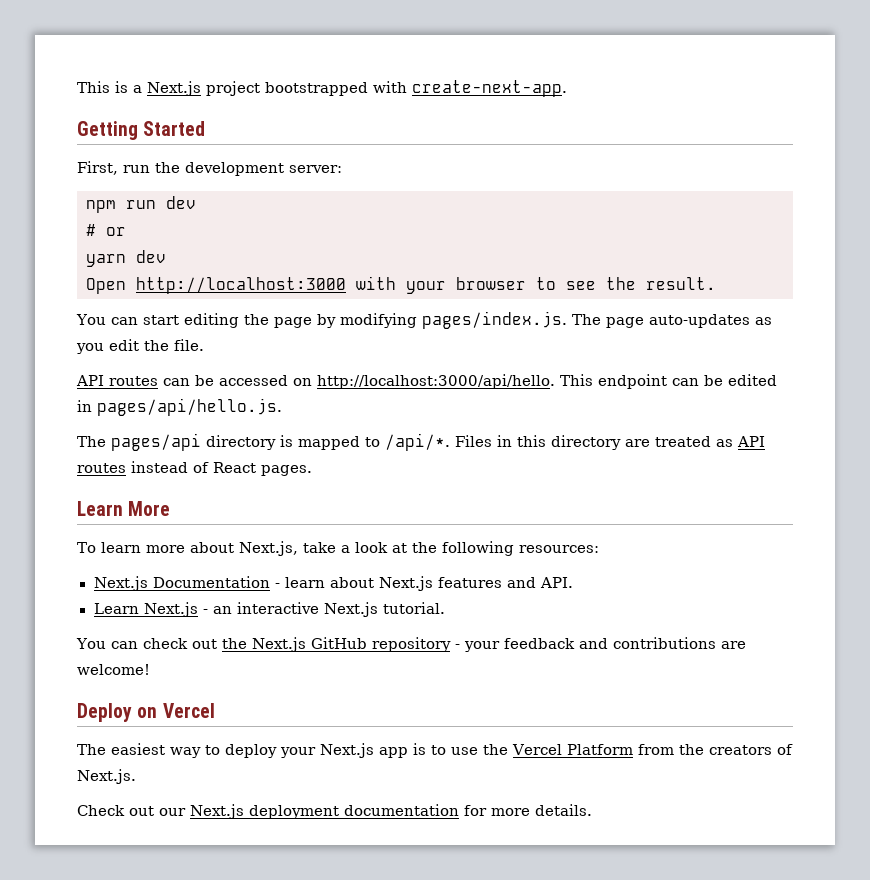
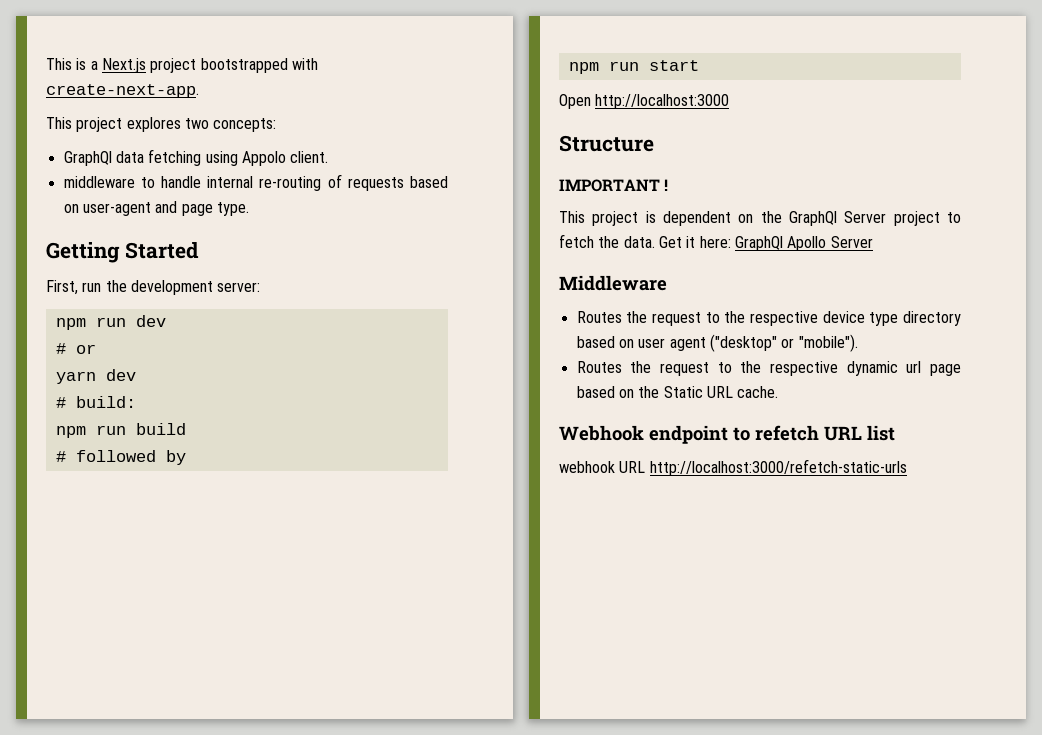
(567, 88) none -> [46,117,277,132] [63,149,329,166] [63,174,448,191] [63,201,249,216] // This project explores two concepts: // GraphQl data fetching using Appolo client. // middleware to handle internal re-routing of requests based on user-agent and page type.
[86,276,716,294] [76,311,772,329] [76,339,204,354] [76,374,777,389] [77,398,282,416] [77,433,765,451] [77,461,312,476] [77,501,171,516] [77,541,599,556] [93,576,573,591] [93,602,445,617] [76,637,746,652] [77,664,150,675] [77,703,215,722] [77,743,793,758] [77,769,136,784] [77,804,592,819] Open http://localhost:3000 with your browser to see the result. // You can start editing the page by modifying pages/index.js. The page auto-updates as you edit the file. // API routes can be accessed on http://localhost:3000/api/hello. This endpoint can be edited in pages/api/hello.js. // The pages/api directory is mapped to /api/*. Files in this directory are treated as API routes instead of React pages. // Learn More // To learn more about Next.js, take a look at the following resources: // Next.js Documentation - learn about Next.js features and API. // Learn Next.js - an interactive Next.js tutorial. // You can check out the Next.js GitHub repository - your feedback and contributions are welcome! // Deploy on Vercel // The easiest way to deploy your Next.js app is to use the Vercel Platform from the creators of Next.js. // Check out our Next.js deployment documentation for more details. -> [55,396,136,408] [55,423,186,438] [55,450,186,465] [568,60,699,74] [559,94,730,109] [559,135,654,152] [559,179,669,192] [559,211,961,226] [559,234,873,251] [559,275,667,291] [576,311,961,326] [576,334,858,352] [576,361,961,376] [576,386,779,398] [559,425,895,444] [559,459,907,476] # build: // npm run build // # followed by // npm run start // Open http://localhost:3000 // Structure // IMPORTANT ! // This project is dependent on the GraphQl Server project to fetch the data. Get it here: GraphQl Apollo Server // Middleware // Routes the request to the respective device type directory based on user agent ("desktop" or "mobile"). // Routes the request to the respective dynamic url page based on the Static URL cache. // Webhook endpoint to refetch URL list // webhook URL http://localhost:3000/refetch-static-urls

